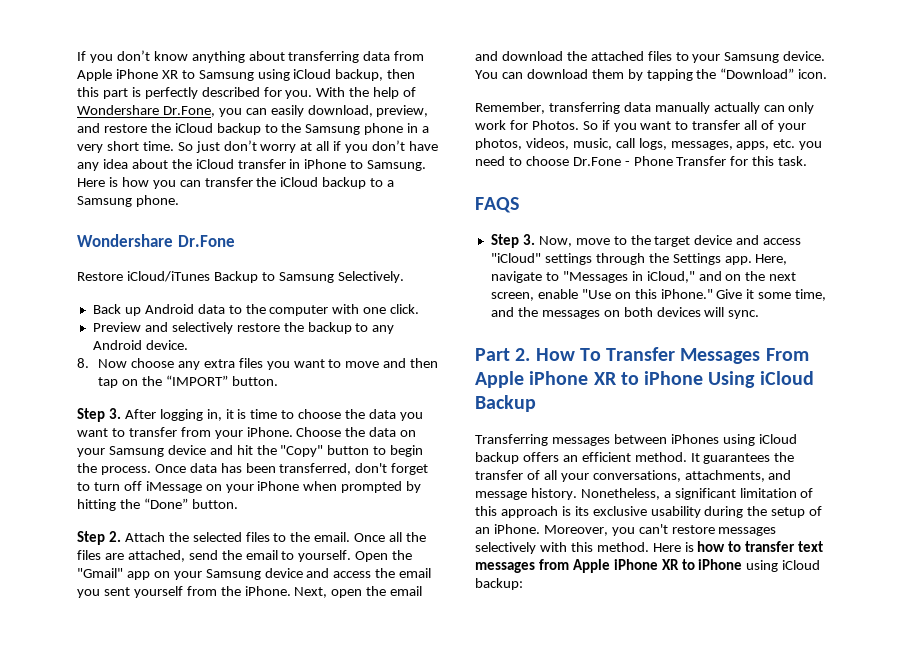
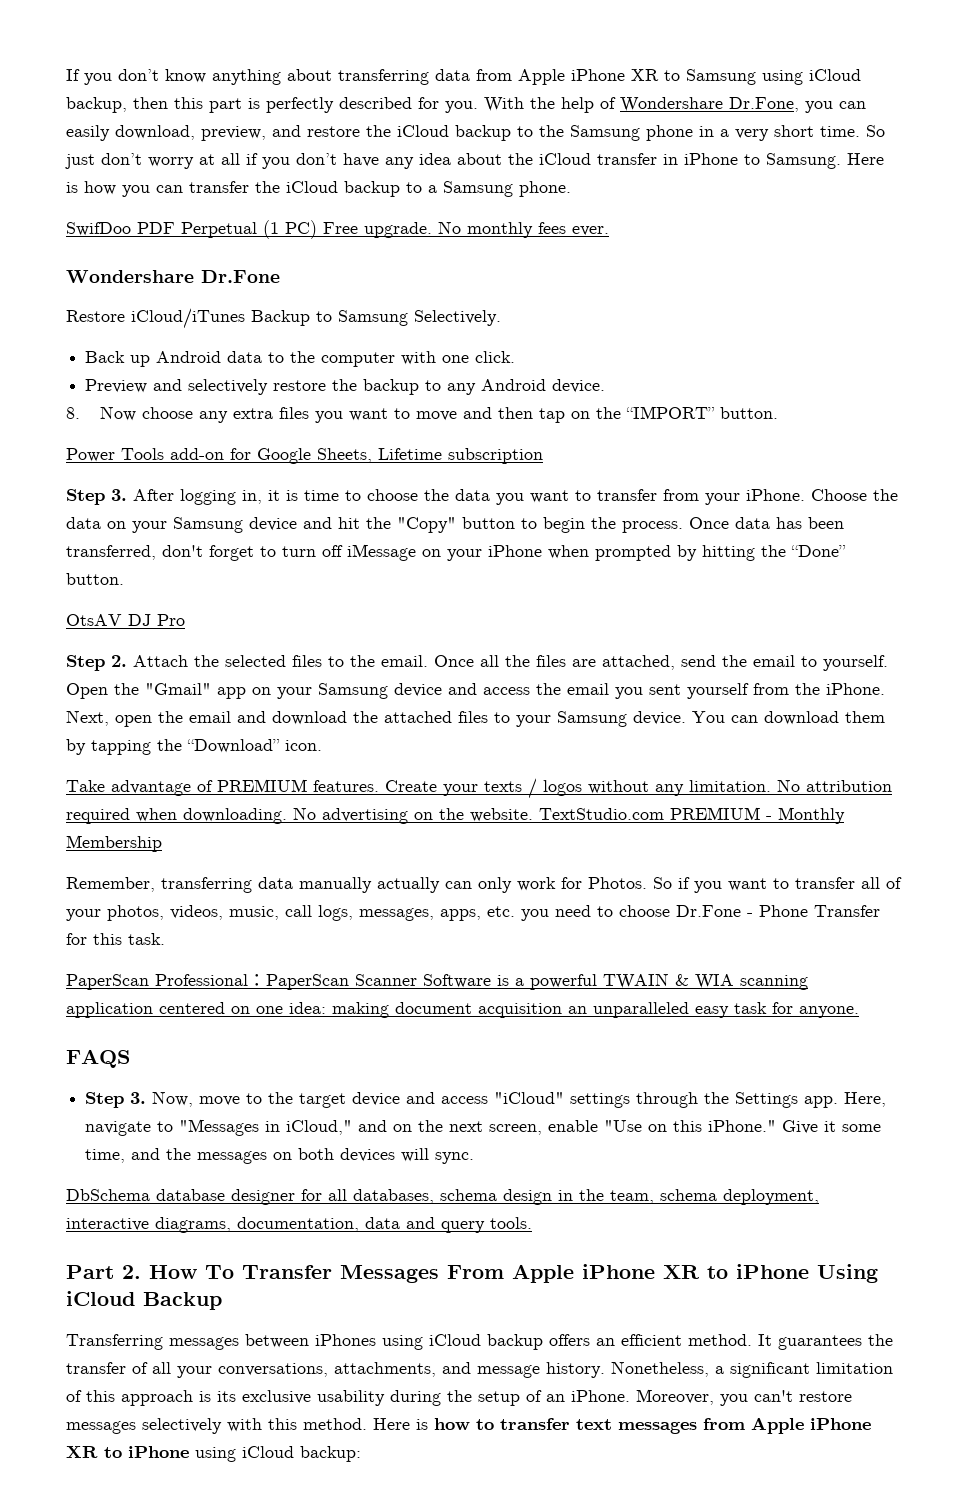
(179, 201) none -> [66,220,609,239] // SwifDoo PDF Perpetual (1 PC) Free upgrade. No monthly fees ever.
(278, 381) none -> [66,448,543,464] // Power Tools add-on for Google Sheets, Lifetime subscription
(238, 504) none -> [66,614,185,626] // OtsAV DJ Pro
(828, 74) none -> [66,778,892,799] [66,807,845,824] [66,835,162,852] // Take advantage of PREMIUM features. Create your texts / logos without any limitation. No attribution required when downloading. No advertising on the website. TextStudio.com PREMIUM - Monthly Membership
(808, 161) none -> [66,973,808,990] [66,1002,859,1018] // PaperScan Professional：PaperScan Scanner Software is a powerful TWAIN & WIA scanning application centered on one idea: making document acquisition an unparalleled easy task for anyone.
(760, 314) none -> [66,1189,819,1205] [66,1217,532,1233] // DbSchema database designer for all databases, schema design in the team, schema deployment, interactive diagrams, documentation, data and query tools.

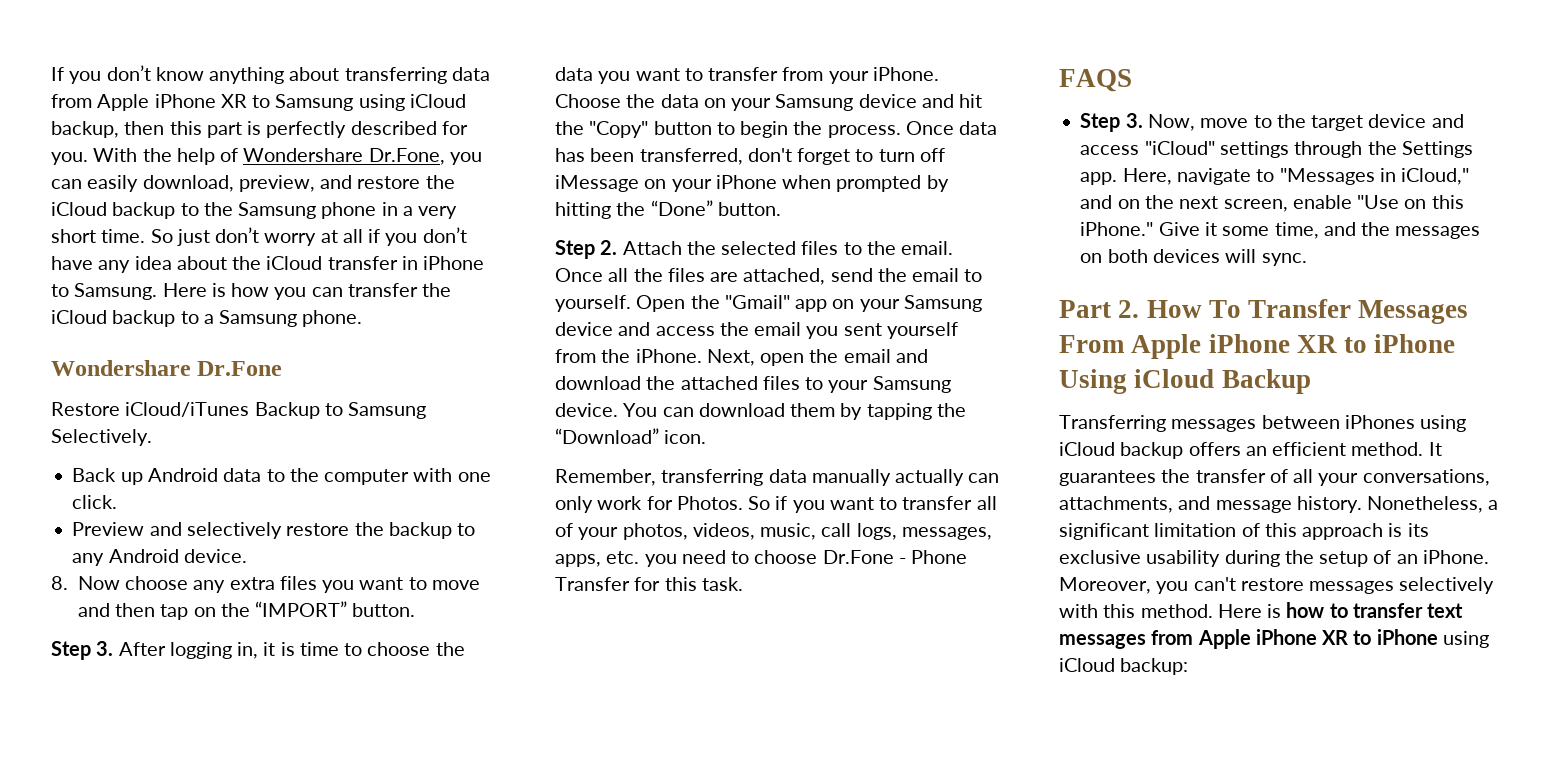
[66,220,609,239] // SwifDoo PDF Perpetual (1 PC) Free upgrade. No monthly fees ever. -> (363, 318) none
[66,448,543,464] // Power Tools add-on for Google Sheets, Lifetime subscription -> (416, 610) none
[66,614,185,626] // OtsAV DJ Pro -> (781, 209) none
[66,778,892,799] [66,807,845,824] [66,835,162,852] // Take advantage of PREMIUM features. Create your texts / logos without any limitation. No attribution required when downloading. No advertising on the website. TextStudio.com PREMIUM - Monthly Membership -> (707, 437) none
[66,973,808,990] [66,1002,859,1018] // PaperScan Professional：PaperScan Scanner Software is a powerful TWAIN & WIA scanning application centered on one idea: making document acquisition an unparalleled easy task for anyone. -> (743, 584) none
[66,1189,819,1205] [66,1217,532,1233] // DbSchema database designer for all databases, schema design in the team, schema deployment, interactive diagrams, documentation, data and query tools. -> (1307, 259) none

